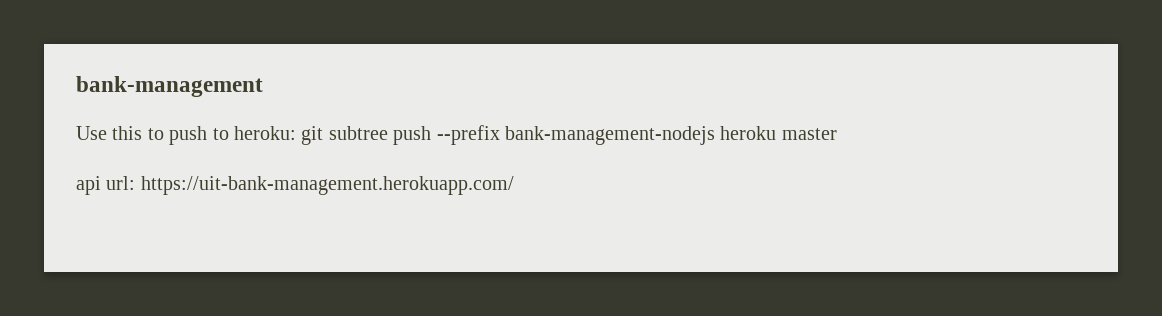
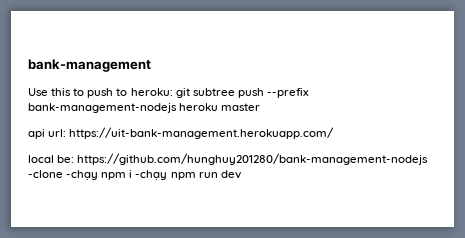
(514, 185) none -> [28,153,429,165] [28,170,241,180] // local be: https://github.com/hunghuy201280/bank-management-nodejs -clone -chạy npm i -chạy npm run dev

